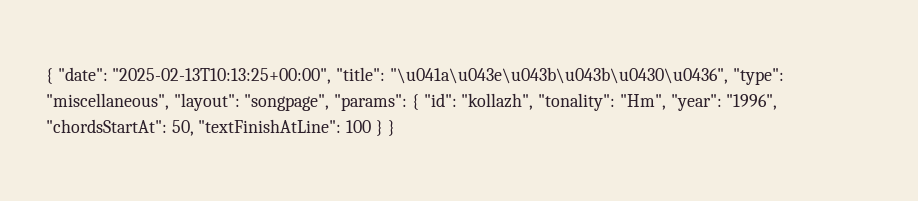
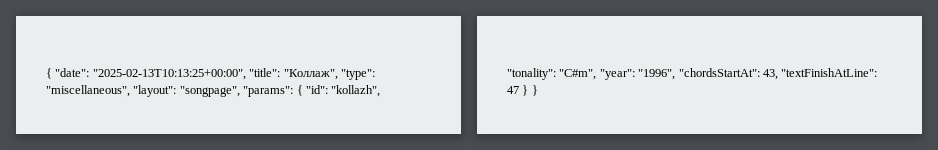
[389,67,728,84] "\u041a\u043e\u043b\u043b\u0430\u0436", -> [283,69,338,80] "Коллаж",
[619,94,666,110] "Hm", -> [559,69,597,80] "C#m",
[171,119,372,136] 50, "textFinishAtLine": 100 -> [762,68,878,80] [507,86,519,94] 43, "textFinishAtLine": 47

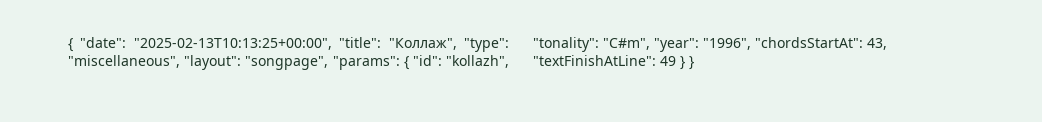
[507,86,519,94] 47 -> [660,56,676,66] 49

